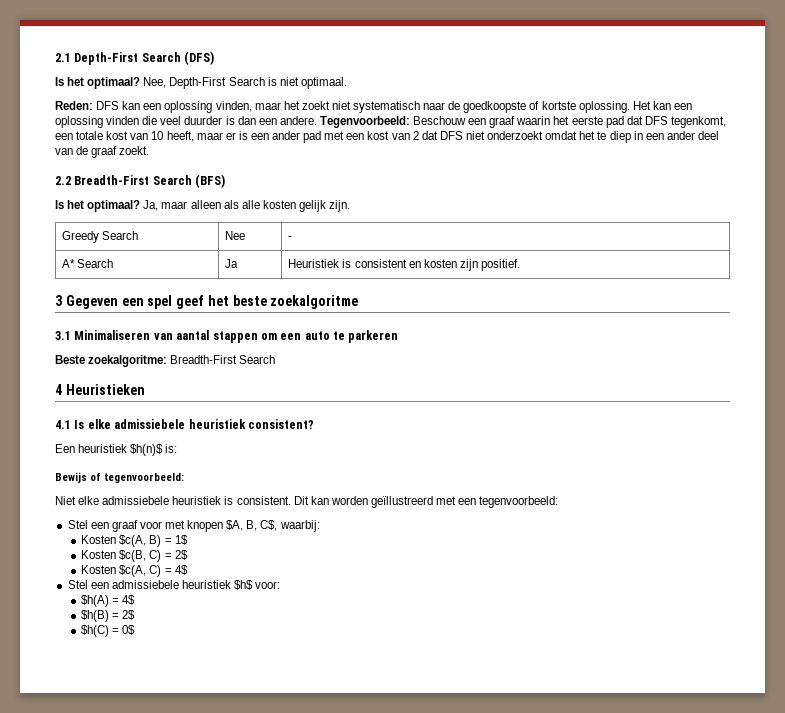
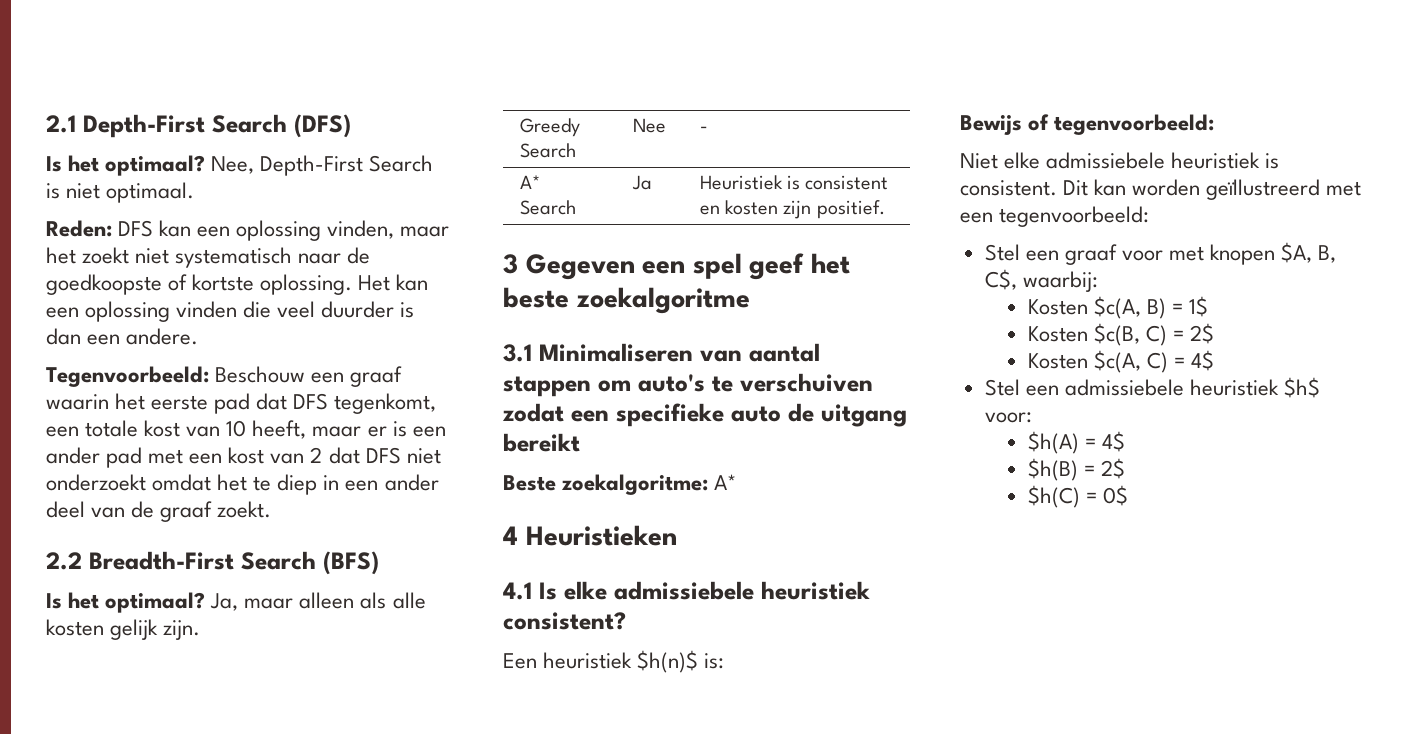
(317, 120) none -> (199, 336) //
[280,330,399,343] een auto te parkeren -> [638,373,873,392] [502,403,907,427] [503,433,580,452] auto's te verschuiven zodat een specifieke auto de uitgang bereikt
[170,355,276,364] Breadth-First Search -> [714,474,738,490] A*

